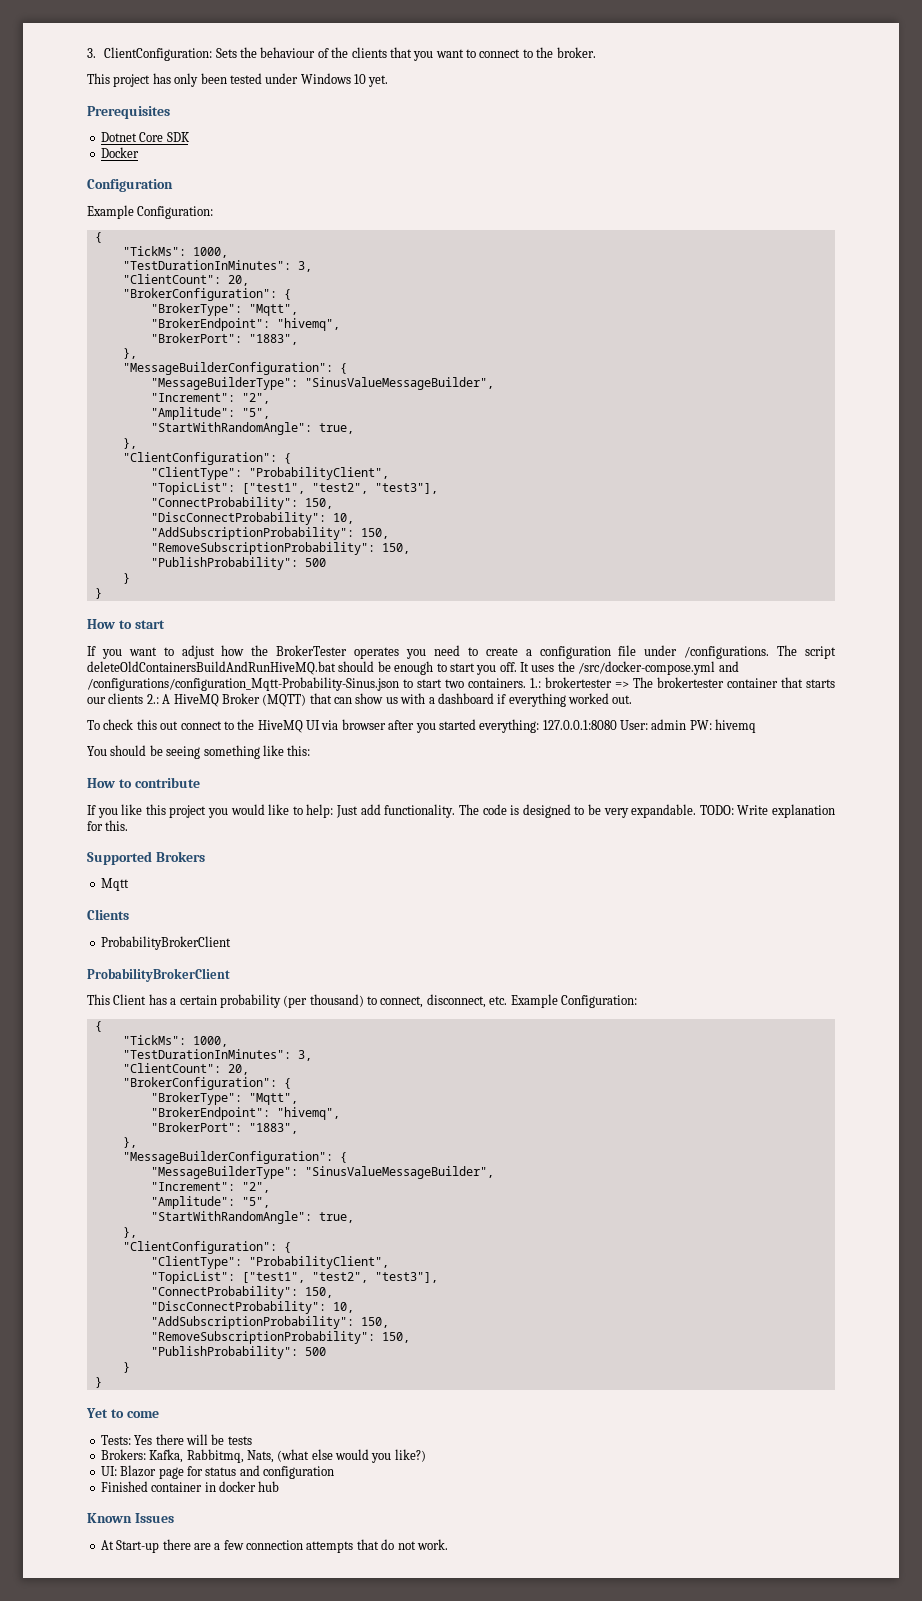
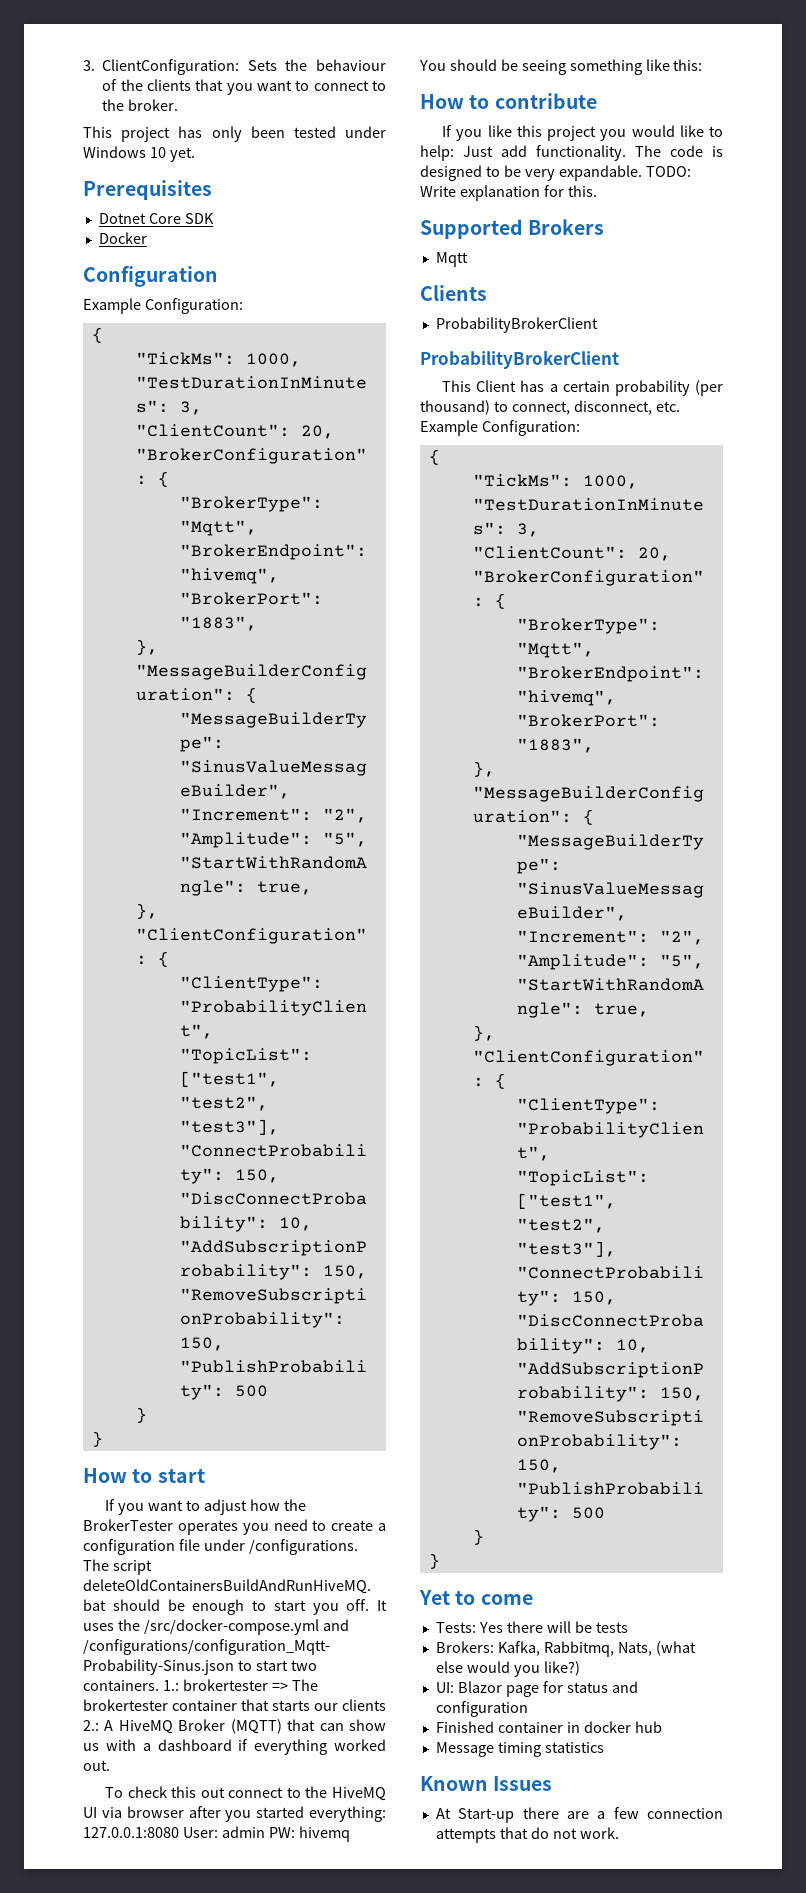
(280, 1486) none -> [435,1742,604,1757] // Message timing statistics

